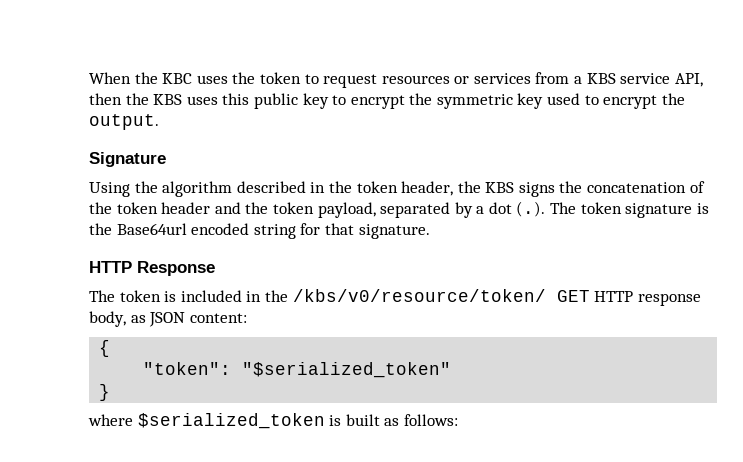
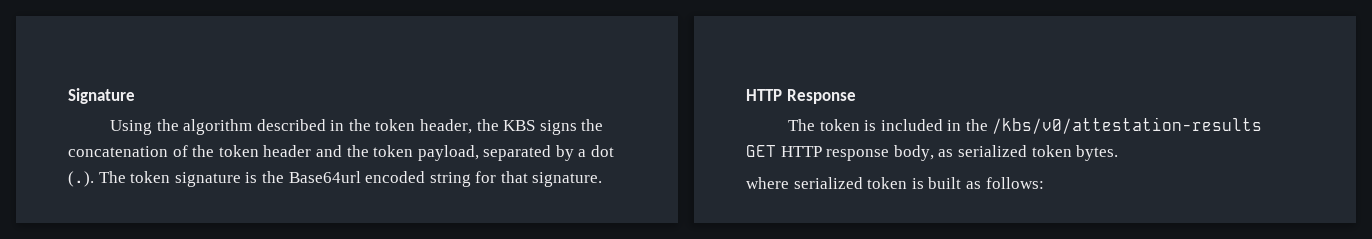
[89,72,703,88] [89,93,685,109] [89,114,159,130] When the KBC uses the token to request resources or services from a KBS service API, then the KBS uses this public key to encrypt the symmetric key used to encrypt the output. // -> (68, 96) none
[292,289,546,302] /kbs/v0/resource/token/ -> [992,117,1263,134] /kbs/v0/attestation-results
[149,312,247,327] [99,340,111,357] [143,362,452,378] [99,384,111,401] JSON content: // { // "token": "$serialized_token" // } -> [957,145,1119,161] serialized token bytes.
[137,413,325,429] $serialized_token -> [793,177,908,189] serialized token

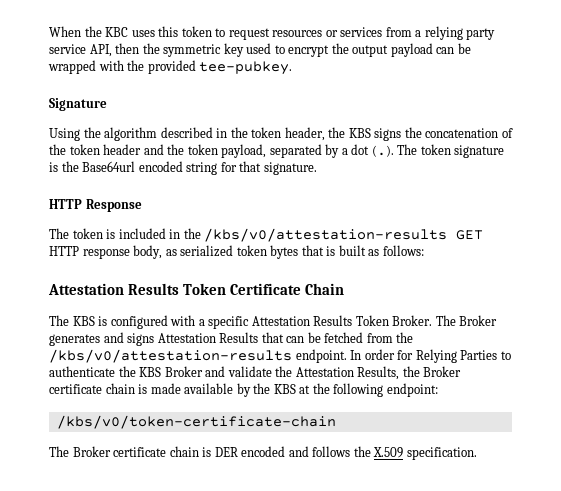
(68, 96) none -> [49,26,496,40] [49,43,471,57] [48,60,293,75] When the KBC uses this token to request resources or services from a relying party service API, then the symmetric key used to encrypt the output payload can be wrapped with the provided tee-pubkey. //
[1076,145,1119,161] [746,177,908,189] bytes. // where serialized token -> [270,245,324,259] bytes that
(1044, 183) none -> [48,283,344,295] [49,315,498,329] [49,332,414,346] [49,349,511,363] [49,366,462,380] [49,383,438,397] [56,415,336,429] [49,446,477,460] // Attestation Results Token Certificate Chain // The KBS is configured with a specific Attestation Results Token Broker. The Broker generates and signs Attestation Results that can be fetched from the /kbs/v0/attestation-results endpoint. In order for Relying Parties to authenticate the KBS Broker and validate the Attestation Results, the Broker certificate chain is made available by the KBS at the following endpoint: // /kbs/v0/token-certificate-chain // The Broker certificate chain is DER encoded and follows the X.509 specification.

